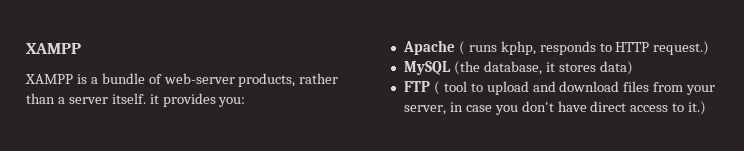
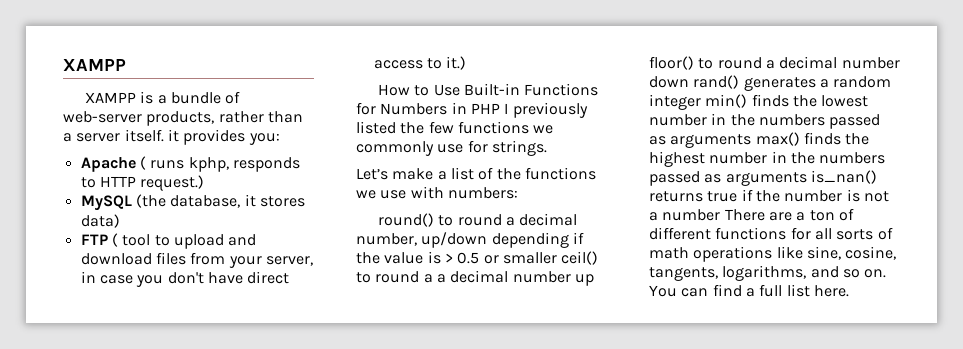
(707, 108) none -> [377,83,599,96] [356,102,588,118] [356,121,554,134] [356,140,547,156] [356,167,596,180] [356,186,518,199] [377,213,578,227] [356,232,584,248] [356,251,599,265] [356,270,594,286] [649,56,900,70] [649,75,892,91] [649,94,869,110] [649,113,881,129] [649,132,870,148] [649,151,886,167] [649,170,877,186] [649,189,889,202] [649,208,854,221] [649,227,893,240] [649,246,897,262] [649,265,887,281] [649,284,849,297] // How to Use Built-in Functions for Numbers in PHP I previously listed the few functions we commonly use for strings. // Let’s make a list of the functions we use with numbers: // round() to round a decimal number, up/down depending if the value is > 0.5 or smaller ceil() to round a a decimal number up floor() to round a decimal number down rand() generates a random integer min() finds the lowest number in the numbers passed as arguments max() finds the highest number in the numbers passed as arguments is_nan() returns true if the number is not a number There are a ton of different functions for all sorts of math operations like sine, cosine, tangents, logarithms, and so on. You can find a full list here.

